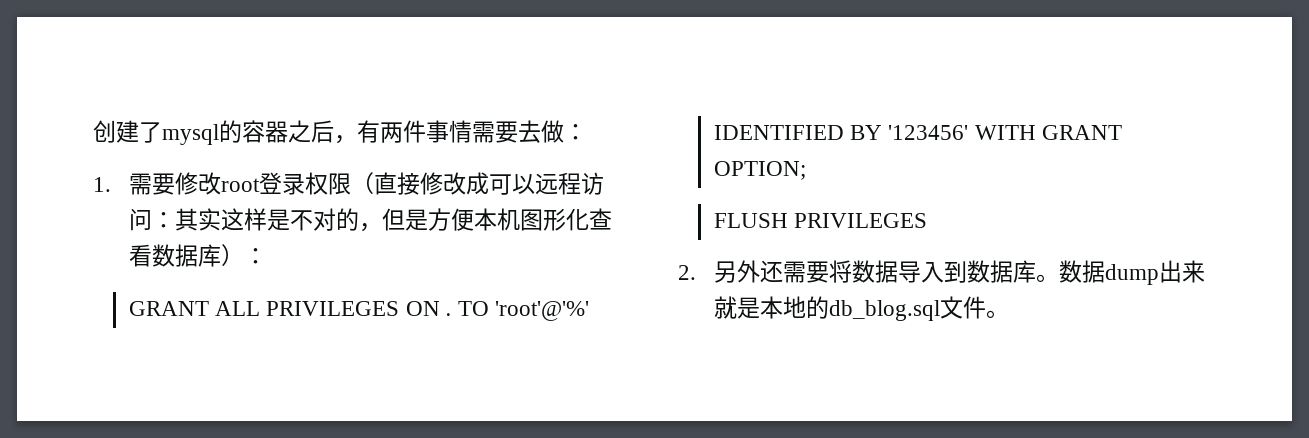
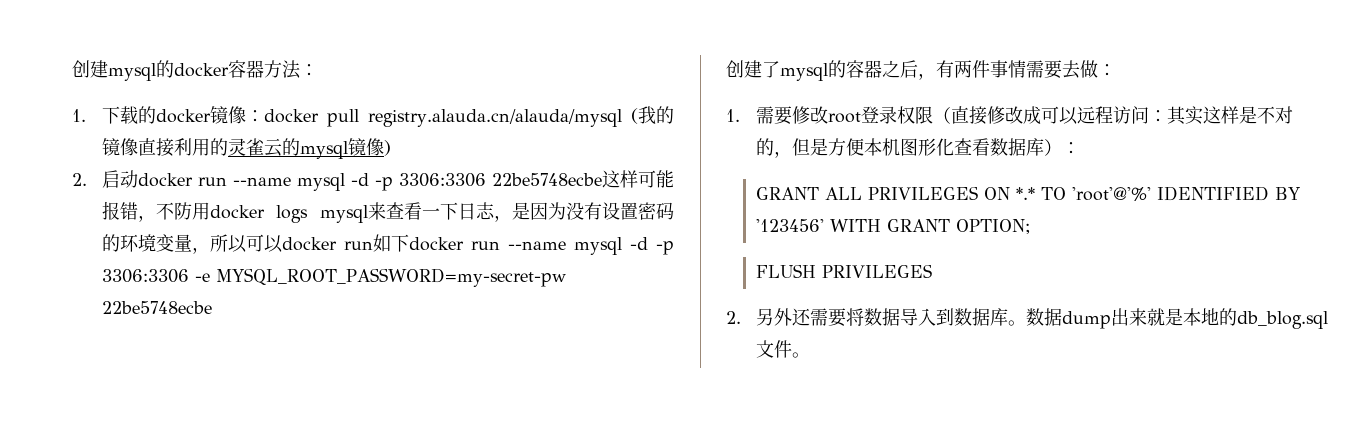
[93,120,139,143] 创建 -> [72,60,318,81] [72,106,674,127] [101,138,391,159] [72,170,674,191] [101,201,674,223] [101,234,674,255] [101,268,566,287] [101,301,212,314] [726,60,762,78] 创建mysql的docker容器方法： // 1.下载的docker镜像：docker pull registry.alauda.cn/alauda/mysql (我的镜像直接利用的灵雀云的mysql镜像) // 2.启动docker run --name mysql -d -p 3306:3306 22be5748ecbe这样可能报错，不防用docker logs mysql来查看一下日志，是因为没有设置密码的环境变量，所以可以docker run如下docker run --name mysql -d -p 3306:3306 -e MYSQL_ROOT_PASSWORD=my-secret-pw 22be5748ecbe // 创建
[445,313,452,316] . -> [1015,187,1035,200] *.*

